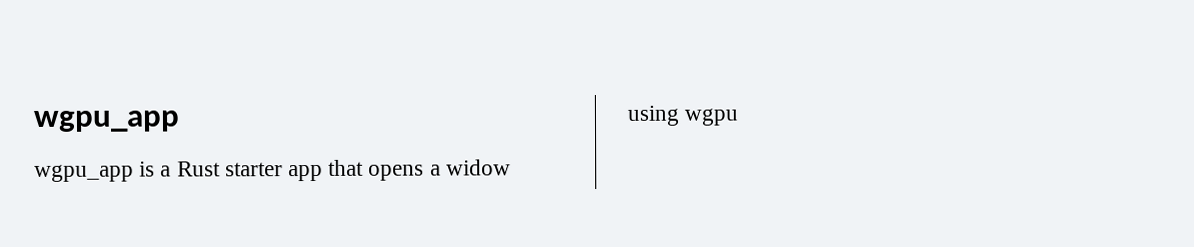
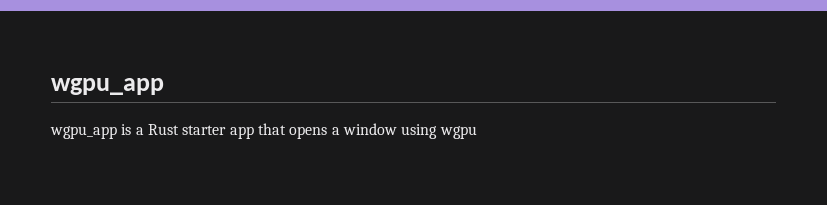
[445,159,511,176] widow -> [342,123,397,135] window

